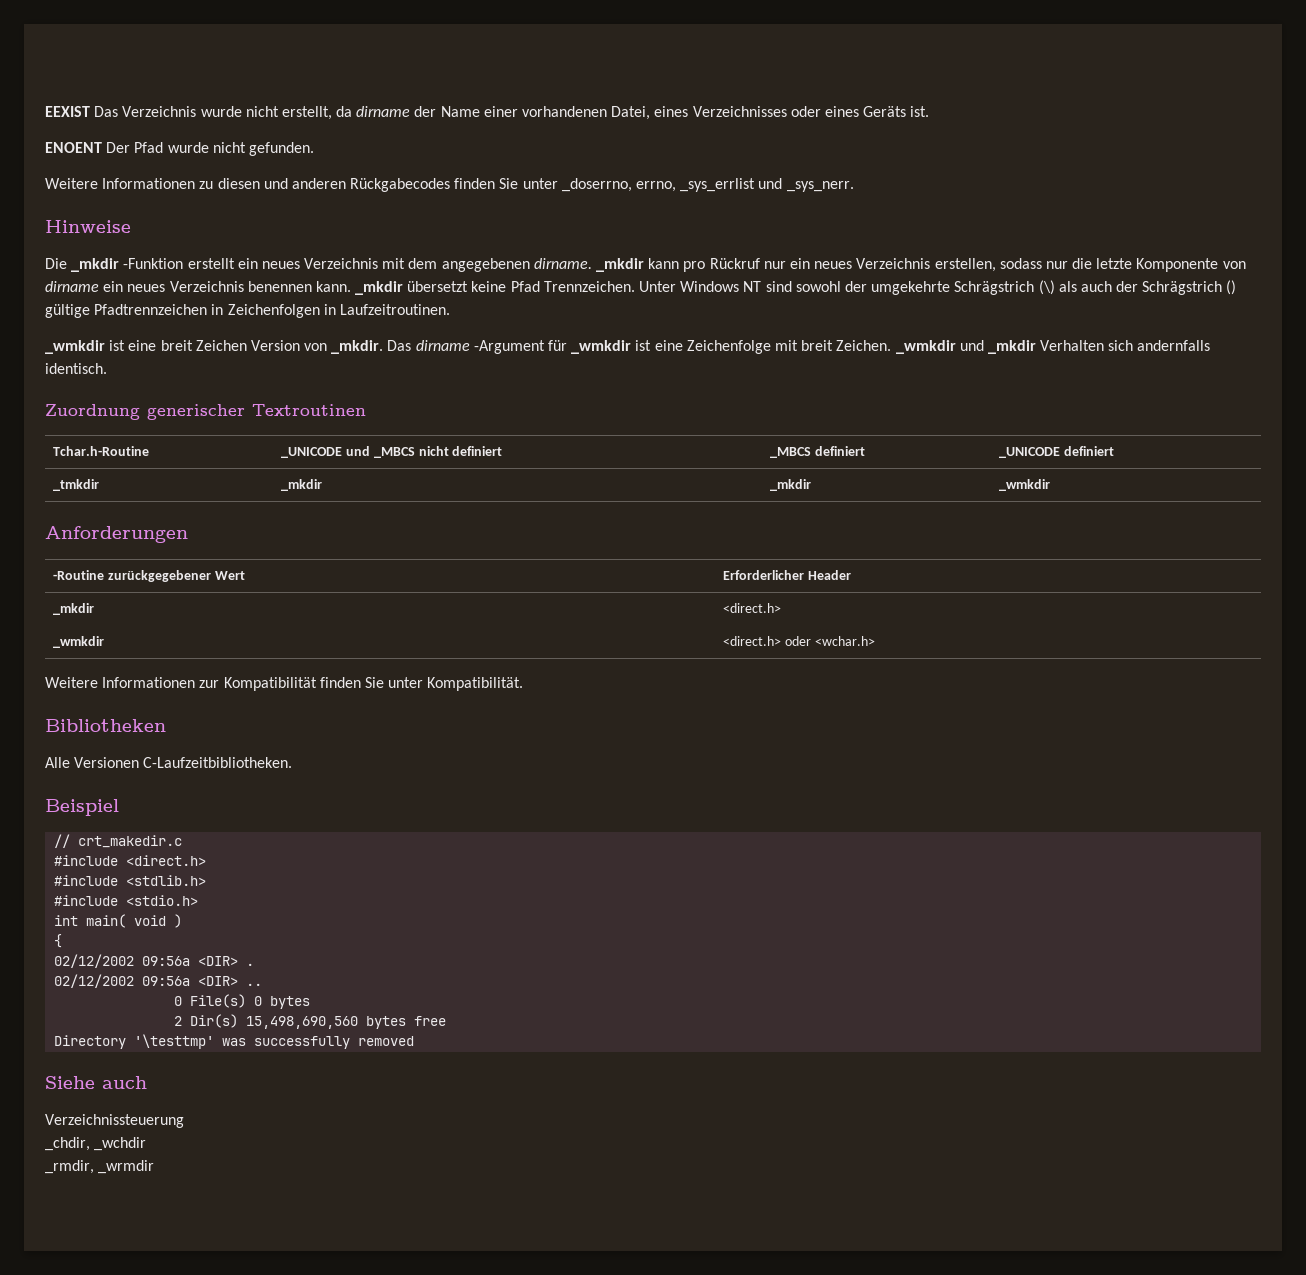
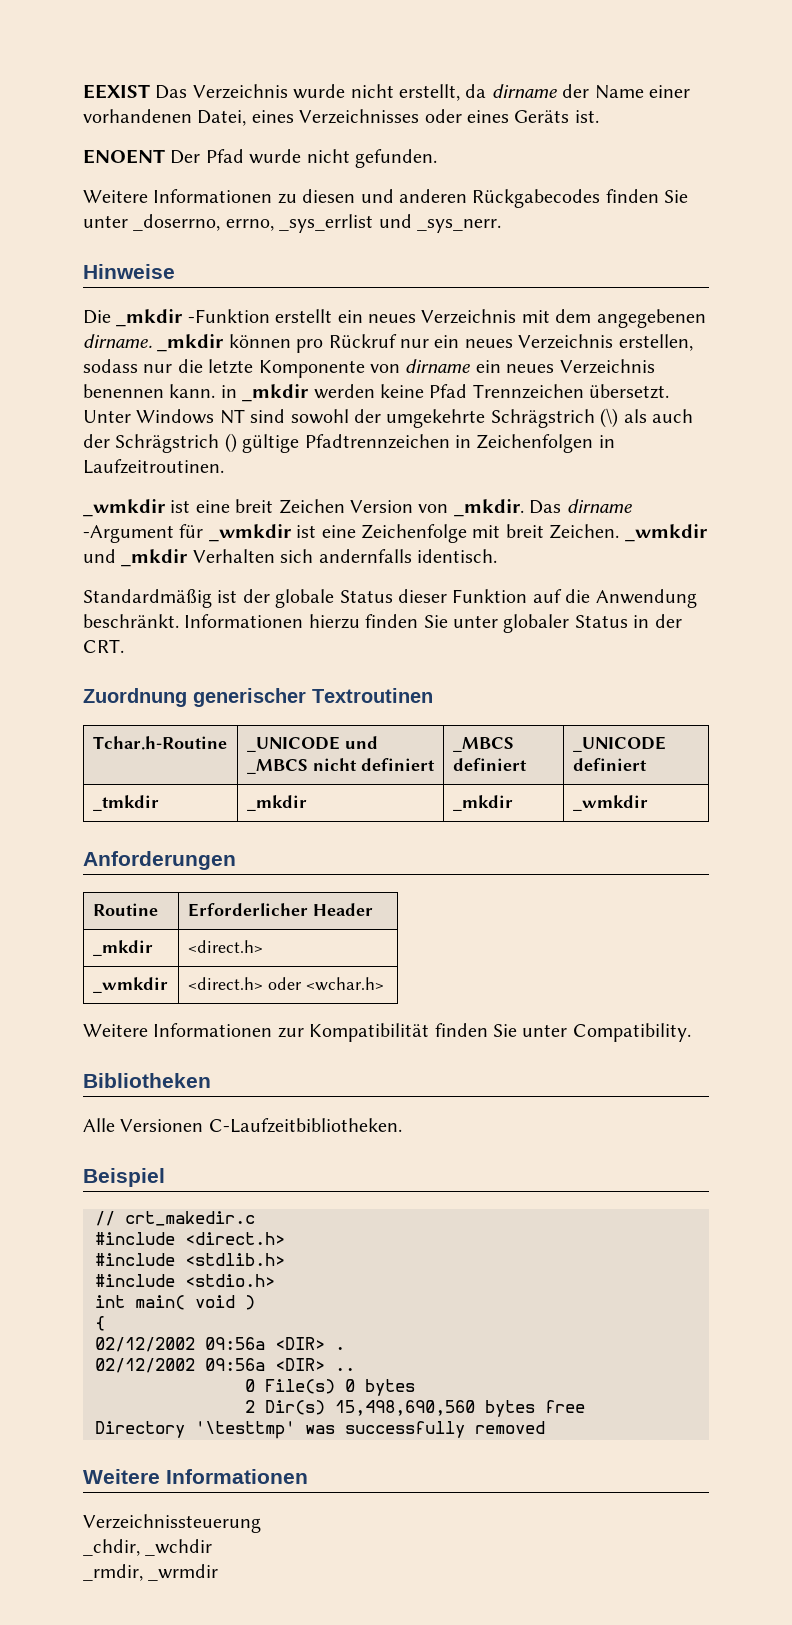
[648,258,680,269] kann -> [228,334,291,348] können
[355,281,635,295] _mkdir übersetzt keine Pfad Trennzeichen. -> [220,384,670,402] in _mkdir werden keine Pfad Trennzeichen übersetzt.
(107, 368) none -> [83,589,697,608] [83,614,682,633] [83,639,124,653] // Standardmäßig ist der globale Status dieser Funktion auf die Anwendung beschränkt. Informationen hierzu finden Sie unter globaler Status in der CRT.
[53,570,245,582] -Routine zurückgegebener Wert -> [92,903,158,916] Routine
[427,677,524,691] Kompatibilität. -> [572,1023,691,1042] Compatibility.
[45,1076,147,1089] Siehe auch -> [83,1469,308,1484] Weitere Informationen

